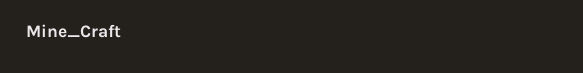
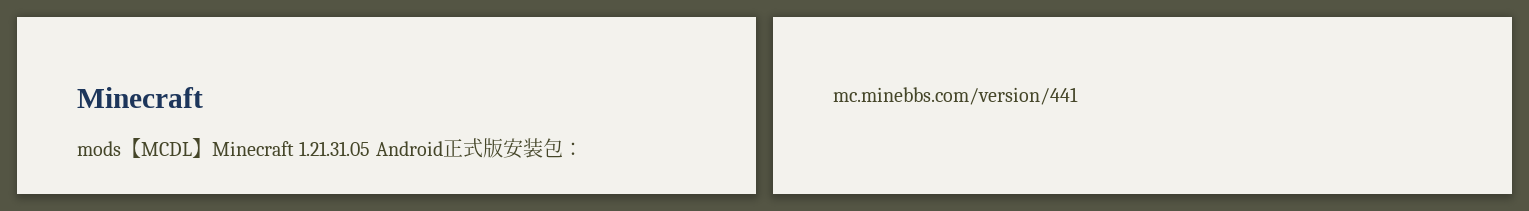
[26,24,121,38] Mine_Craft -> [77,87,203,108] [77,138,583,159] [833,87,1078,105] Minecraft // mods【MCDL】Minecraft 1.21.31.05 Android正式版安装包：mc.minebbs.com/version/441

